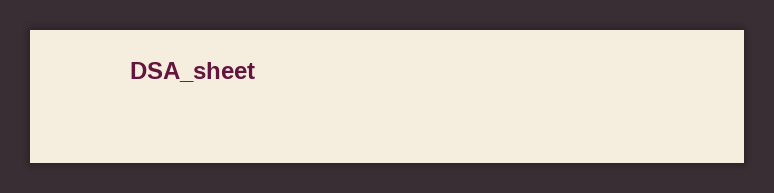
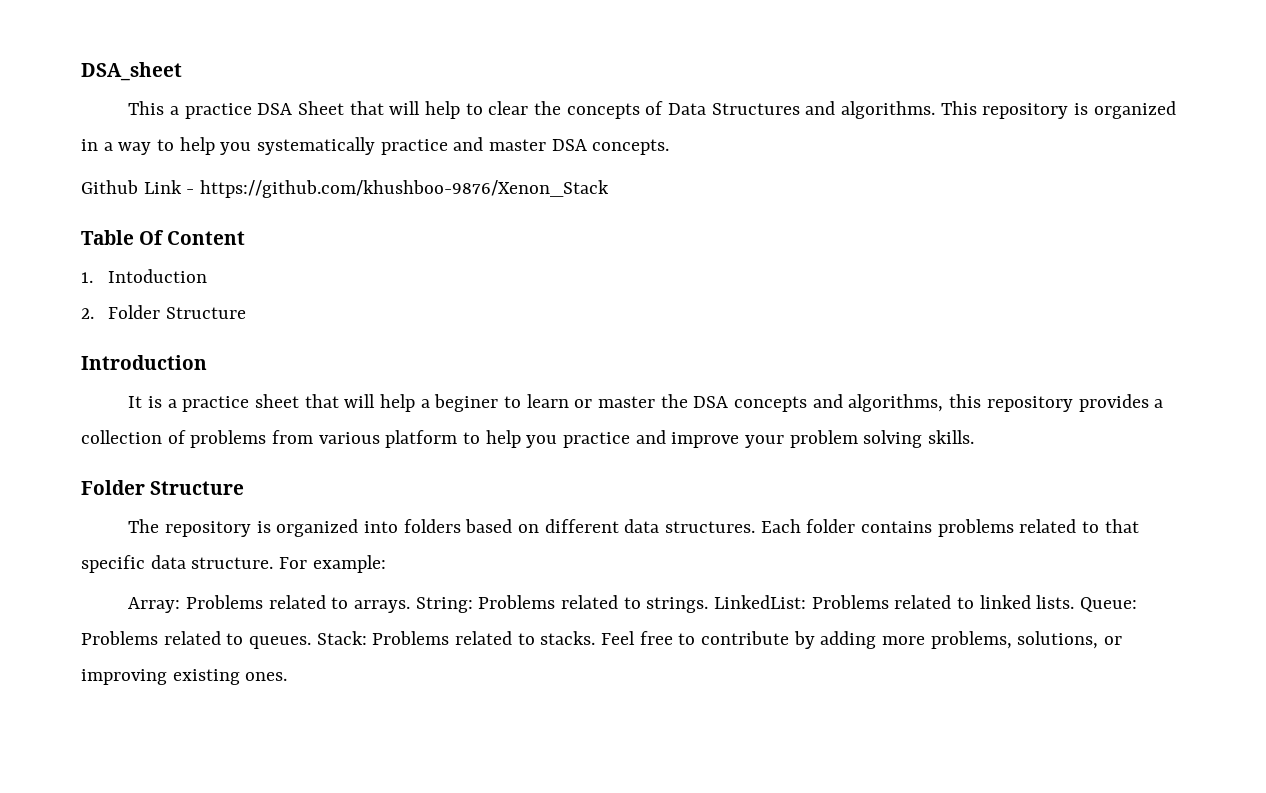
(255, 72) none -> [128,101,1176,119] [81,137,670,155] [81,180,610,198] [81,230,246,245] [81,269,207,283] [81,305,246,319] [81,355,207,370] [128,394,1164,412] [81,430,975,448] [81,480,245,495] [128,519,1139,537] [81,555,386,573] [128,595,1138,613] [81,631,1123,649] [81,669,288,685] // This a practice DSA Sheet that will help to clear the concepts of Data Structures and algorithms. This repository is organized in a way to help you systematically practice and master DSA concepts. // Github Link - https://github.com/khushboo-9876/Xenon_Stack // Table Of Content // 1. Intoduction // 2. Folder Structure // Introduction // It is a practice sheet that will help a beginer to learn or master the DSA concepts and algorithms, this repository provides a collection of problems from various platform to help you practice and improve your problem solving skills. // Folder Structure // The repository is organized into folders based on different data structures. Each folder contains problems related to that specific data structure. For example: // Array: Problems related to arrays. String: Problems related to strings. LinkedList: Problems related to linked lists. Queue: Problems related to queues. Stack: Problems related to stacks. Feel free to contribute by adding more problems, solutions, or improving existing ones.

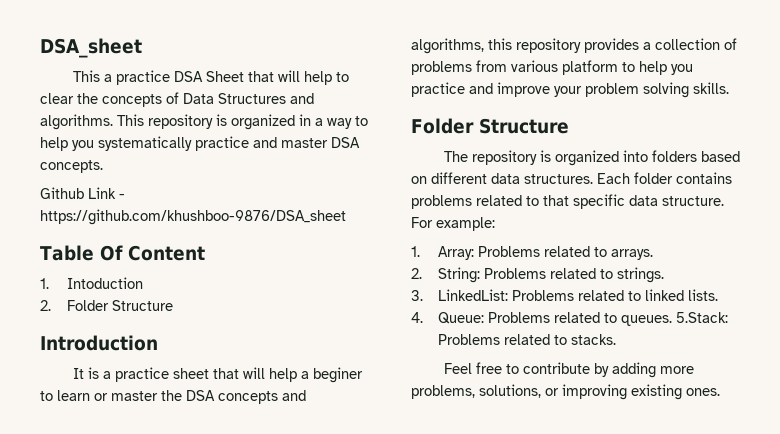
[200,180,610,198] https://github.com/khushboo-9876/Xenon_Stack -> [40,209,346,225] https://github.com/khushboo-9876/DSA_sheet
(386, 564) none -> [411,246,420,257] 1.
(411, 606) none -> [411,268,422,279] // 2.
(709, 605) none -> [411,290,423,301] // 3.
(1075, 602) none -> [411,312,423,323] // 4.
[316,631,367,645] Stack: -> [676,312,729,323] 5.Stack:
(596, 638) none -> (617, 339) //

